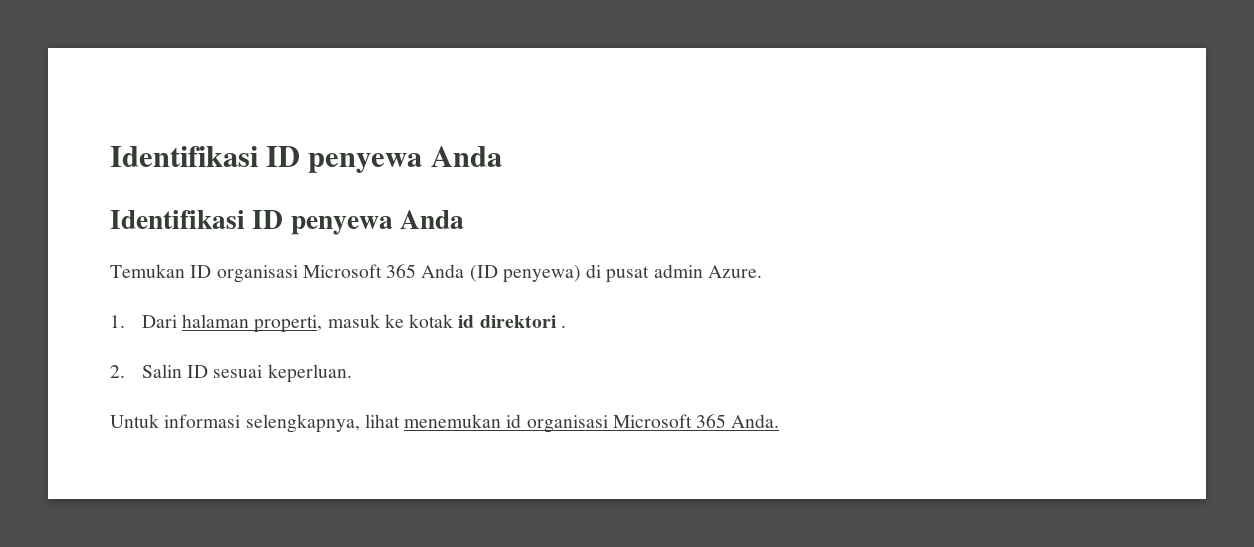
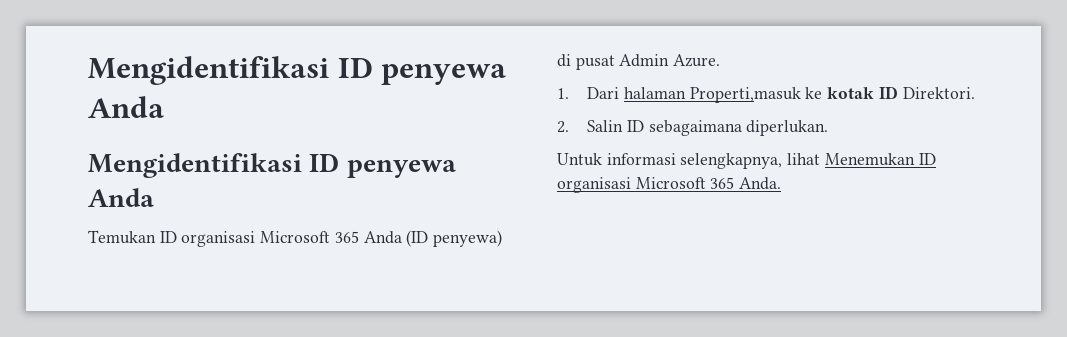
[110,146,502,173] [110,210,245,229] Identifikasi ID penyewa Anda // Identifikasi -> [88,56,507,85] [88,96,164,118] [88,153,302,178] Mengidentifikasi ID penyewa Anda // Mengidentifikasi
[653,264,703,278] admin -> [619,54,670,67] Admin
[254,314,566,333] properti, masuk ke kotak id direktori . -> [689,86,975,103] Properti,masuk ke kotak ID Direktori.
[213,364,352,383] sesuai keperluan. -> [648,120,829,136] sebagaimana diperlukan.
[404,414,522,428] menemukan id -> [824,153,936,166] Menemukan ID

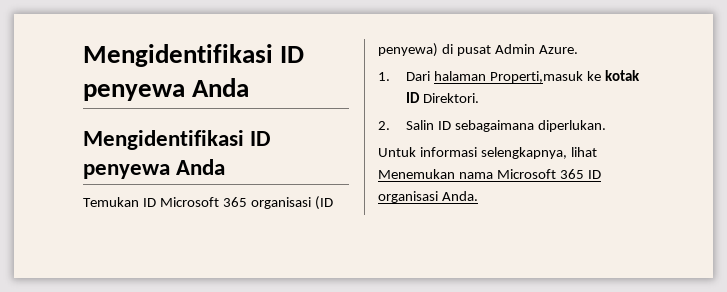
[181,231,402,247] organisasi Microsoft 365 Anda -> [159,197,311,209] Microsoft 365 organisasi
[918,153,936,165] [557,177,735,193] ID organisasi Microsoft 365 -> [458,169,601,179] [378,191,438,203] nama Microsoft 365 ID organisasi

